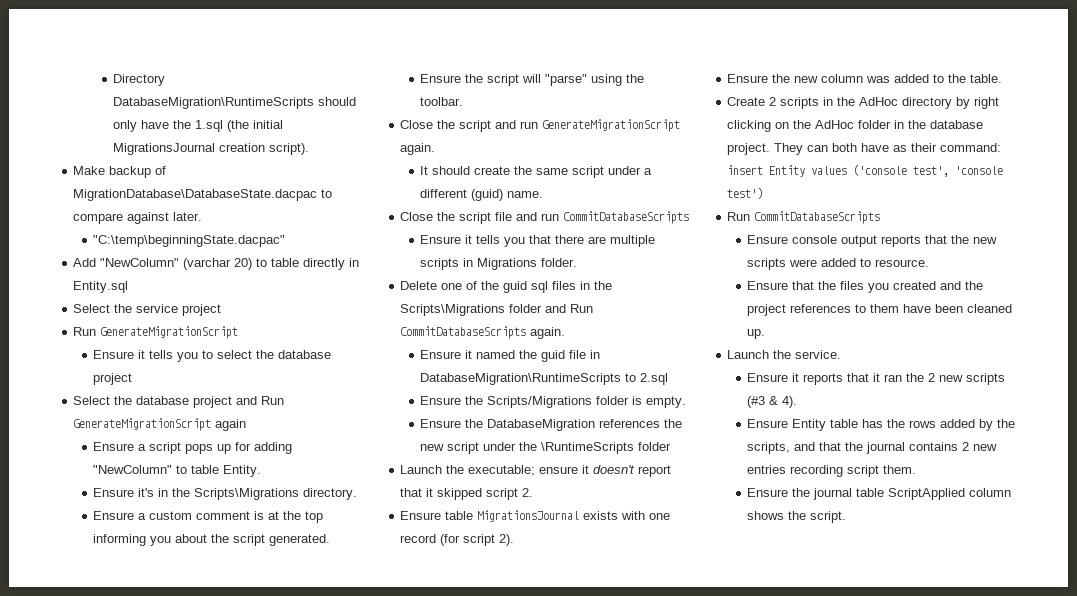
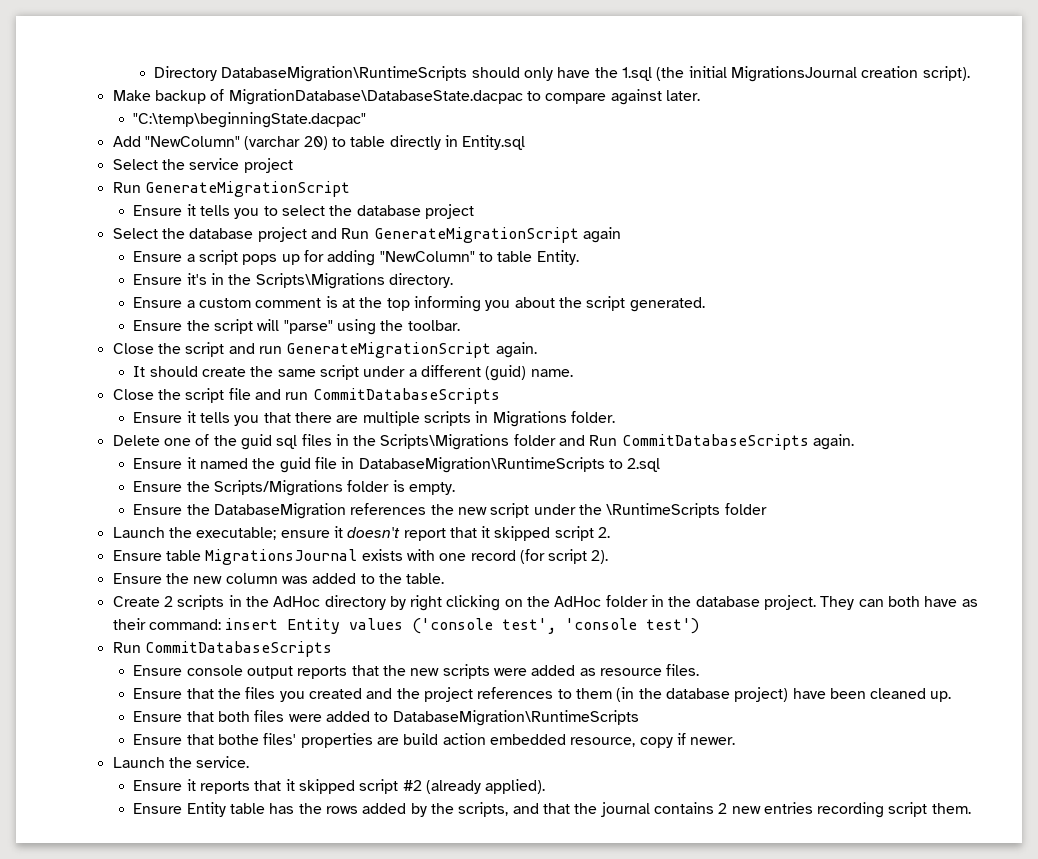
[860,258,930,267] to resource. -> [579,664,700,676] as resource files.
(900, 308) none -> [616,687,789,702] (in the database project)
(766, 334) none -> [133,710,639,726] [133,733,736,748] // Ensure that both files were added to DatabaseMigration\RuntimeScripts // Ensure that bothe files' properties are build action embedded resource, copy if newer.
[884,373,1006,385] [747,396,798,408] ran the 2 new scripts (#3 & 4). -> [298,779,546,794] skipped script #2 (already applied).
[747,488,1012,500] [747,511,847,523] // Ensure the journal table ScriptApplied column shows the script. -> (971, 808) none

